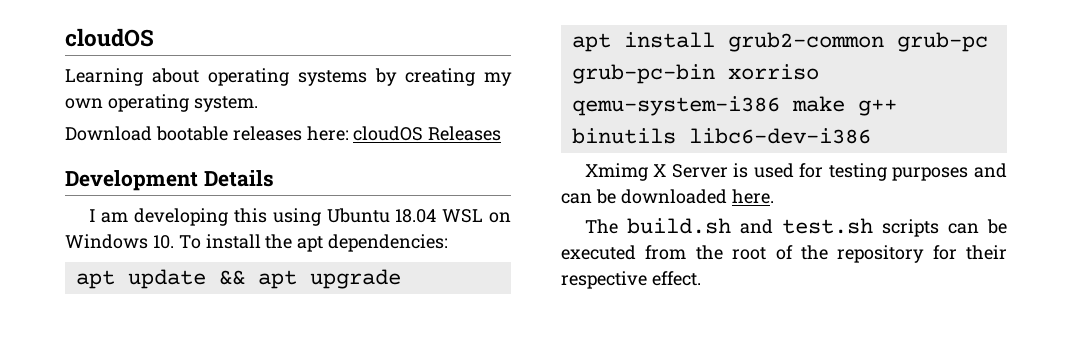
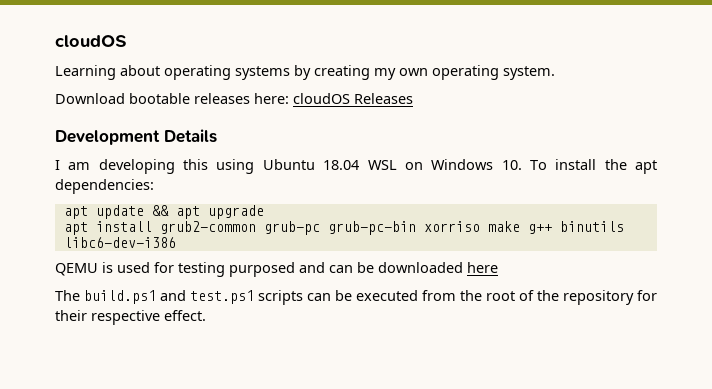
[571,96,780,116] qemu-system-i386 -> (480, 226) none
[584,163,728,181] Xmimg X Server -> [55,263,98,276] QEMU
[892,167,969,181] purposes -> [229,262,295,277] purposed
[731,189,774,204] here. -> [467,262,498,273] here
[626,218,873,234] build.sh and test.sh -> [84,290,254,304] build.ps1 and test.ps1

